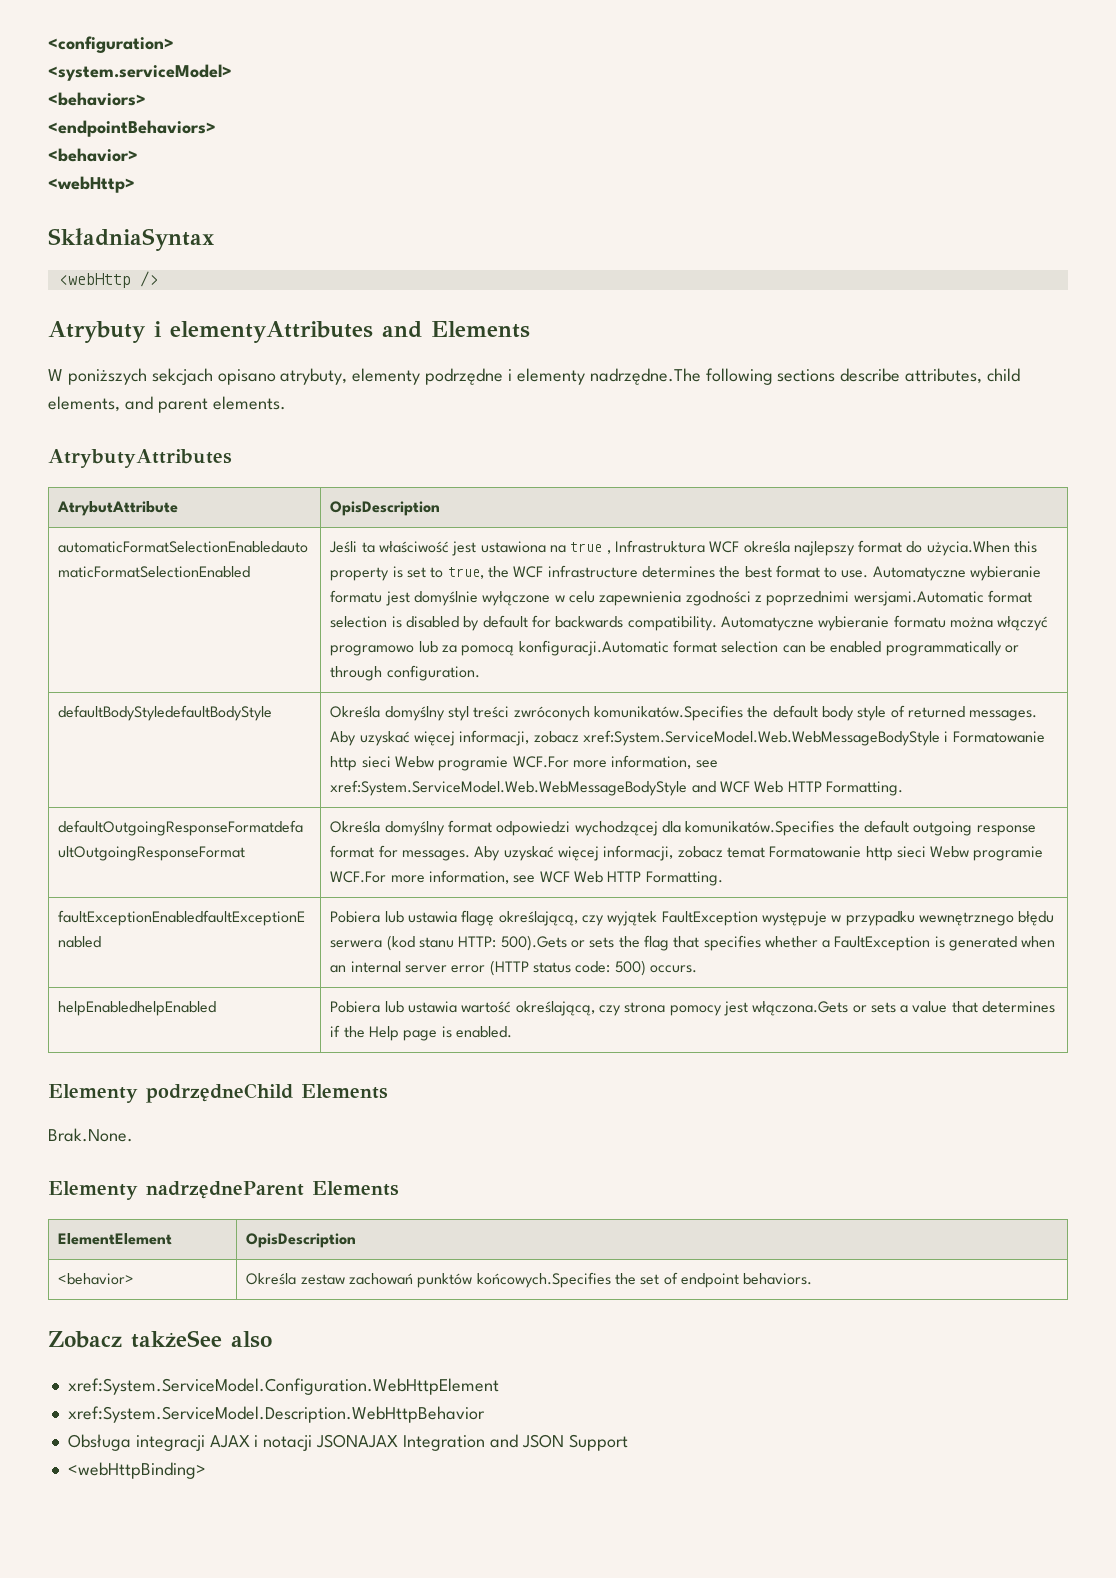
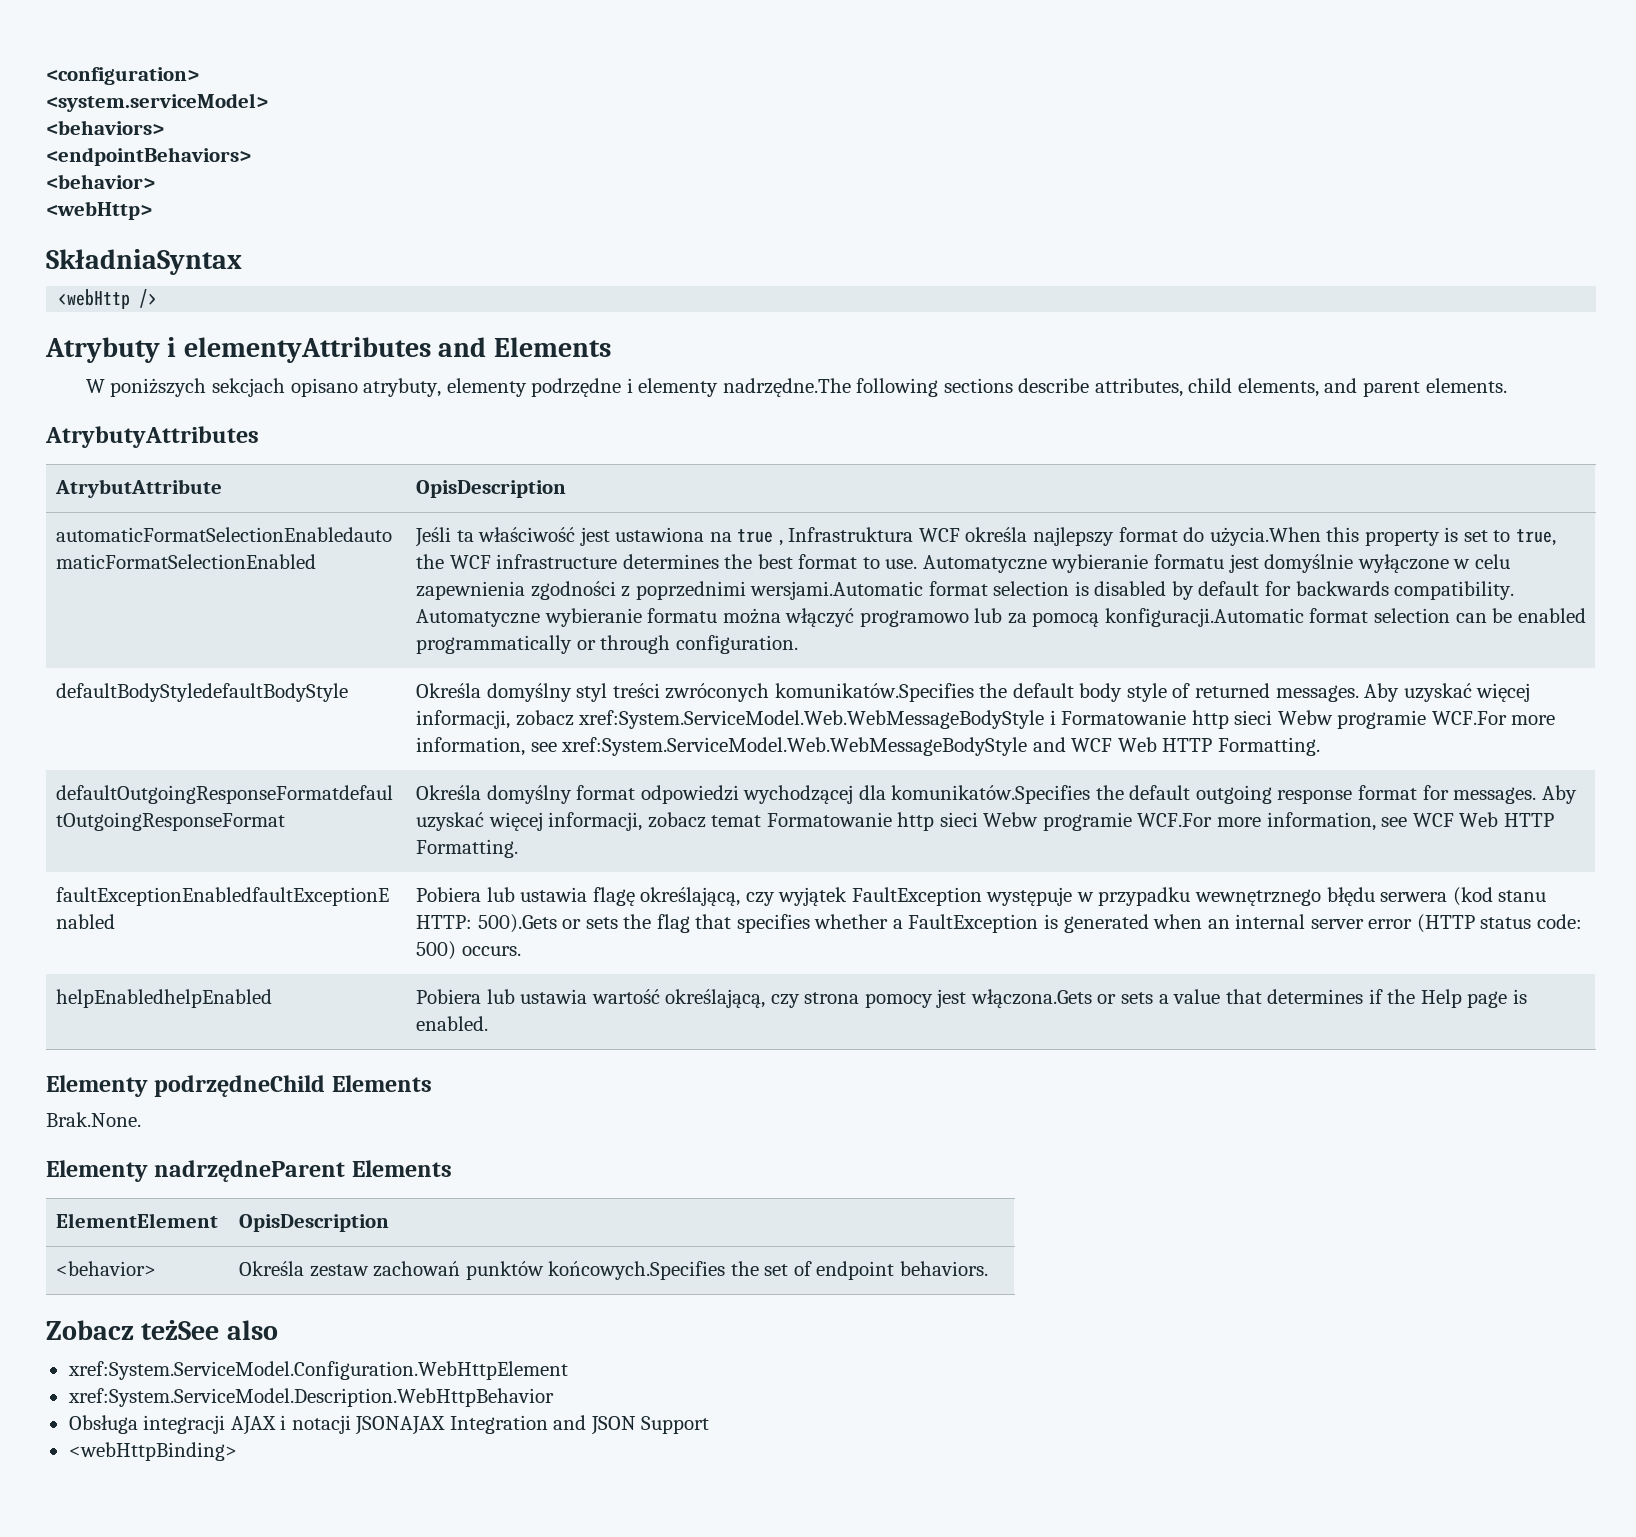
[131,1330,222,1348] takżeSee -> [141,1320,220,1340] teżSee

